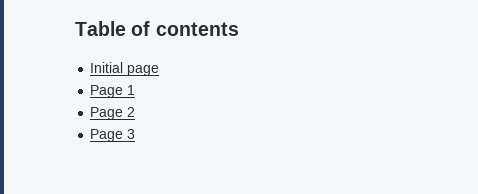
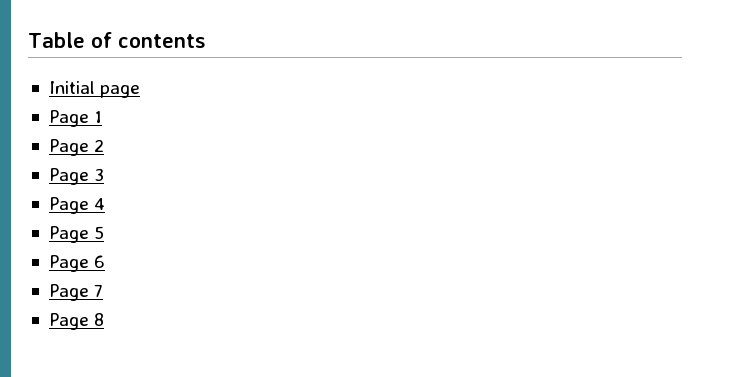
(136, 134) none -> [48,197,106,214] [48,226,105,243] [48,255,106,272] [48,284,104,301] [48,313,105,330] // Page 4 // Page 5 // Page 6 // Page 7 // Page 8

